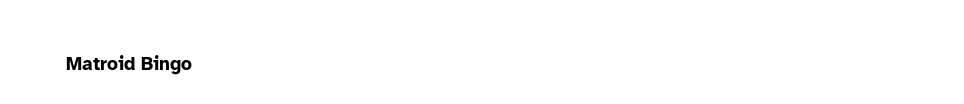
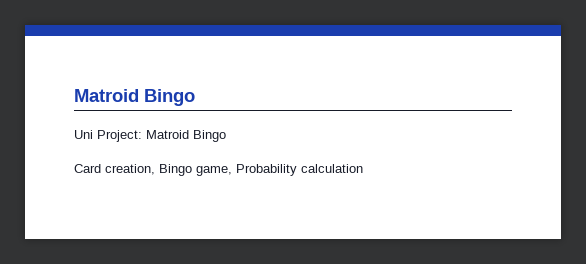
[66,55,192,75] Matroid Bingo -> [74,89,195,106] [74,130,226,142] [74,164,363,176] Matroid Bingo // Uni Project: Matroid Bingo // Card creation, Bingo game, Probability calculation

